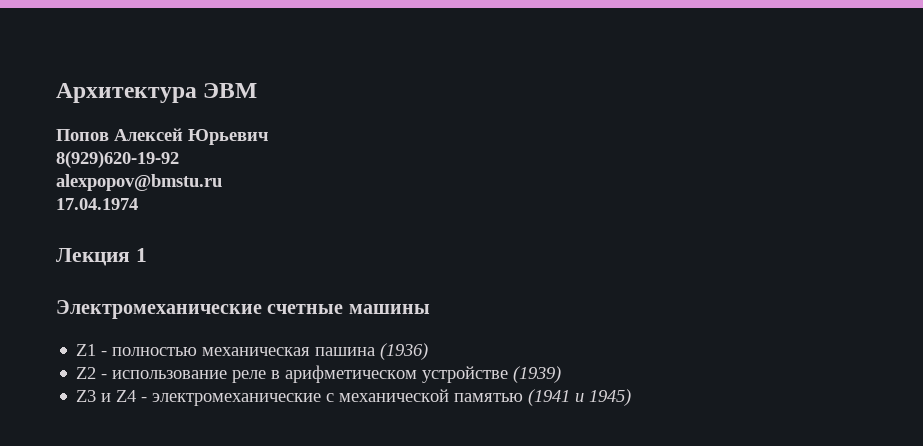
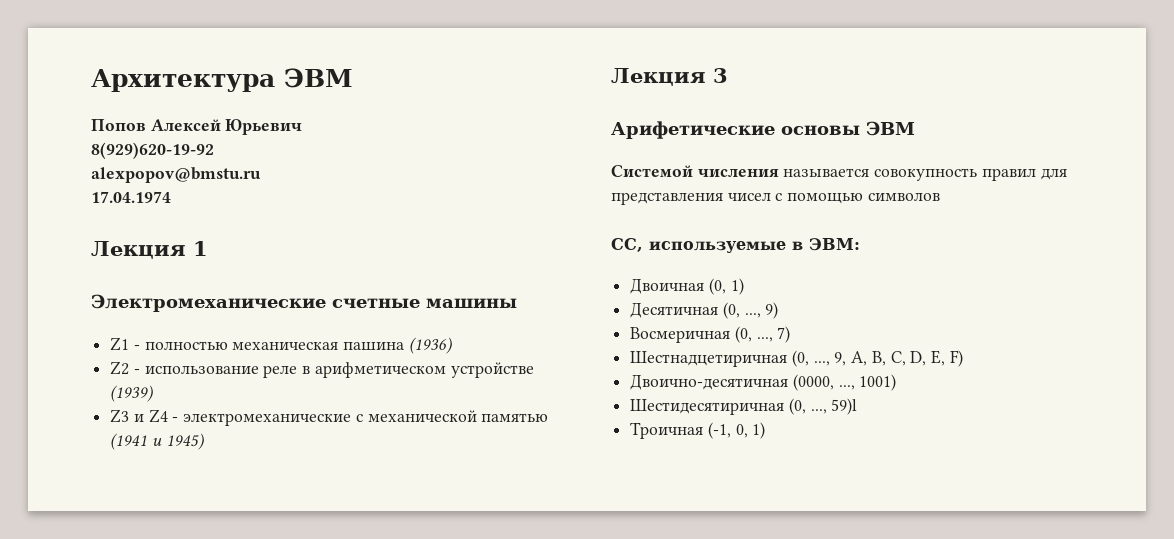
(632, 397) none -> [611,68,728,86] [611,121,915,139] [611,165,1067,181] [611,192,940,205] [611,238,860,253] [630,278,744,295] [630,302,779,319] [630,326,791,343] [630,350,963,367] [630,374,897,391] [630,398,858,415] [630,422,766,439] // Лекция 3 // Арифетические основы ЭВМ // Системой числения называется совокупность правил для представления чисел с помощью символов // СС, используемые в ЭВМ: // Двоичная (0, 1) // Десятичная (0, ..., 9) // Восмеричная (0, ..., 7) // Шестнадцетиричная (0, ..., 9, A, B, C, D, E, F) // Двоично-десятичная (0000, ..., 1001) // Шестидесятиричная (0, ..., 59)l // Троичная (-1, 0, 1)

